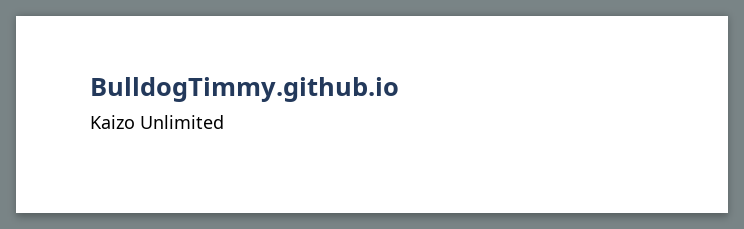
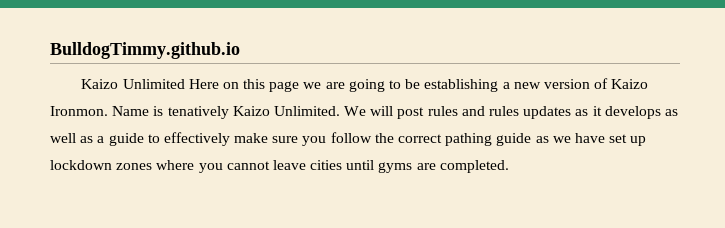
(224, 122) none -> [188,78,649,92] [50,106,678,119] [50,132,647,146] [50,160,509,173] Here on this page we are going to be establishing a new version of Kaizo Ironmon. Name is tenatively Kaizo Unlimited. We will post rules and rules updates as it develops as well as a guide to effectively make sure you follow the correct pathing guide as we have set up lockdown zones where you cannot leave cities until gyms are completed.

